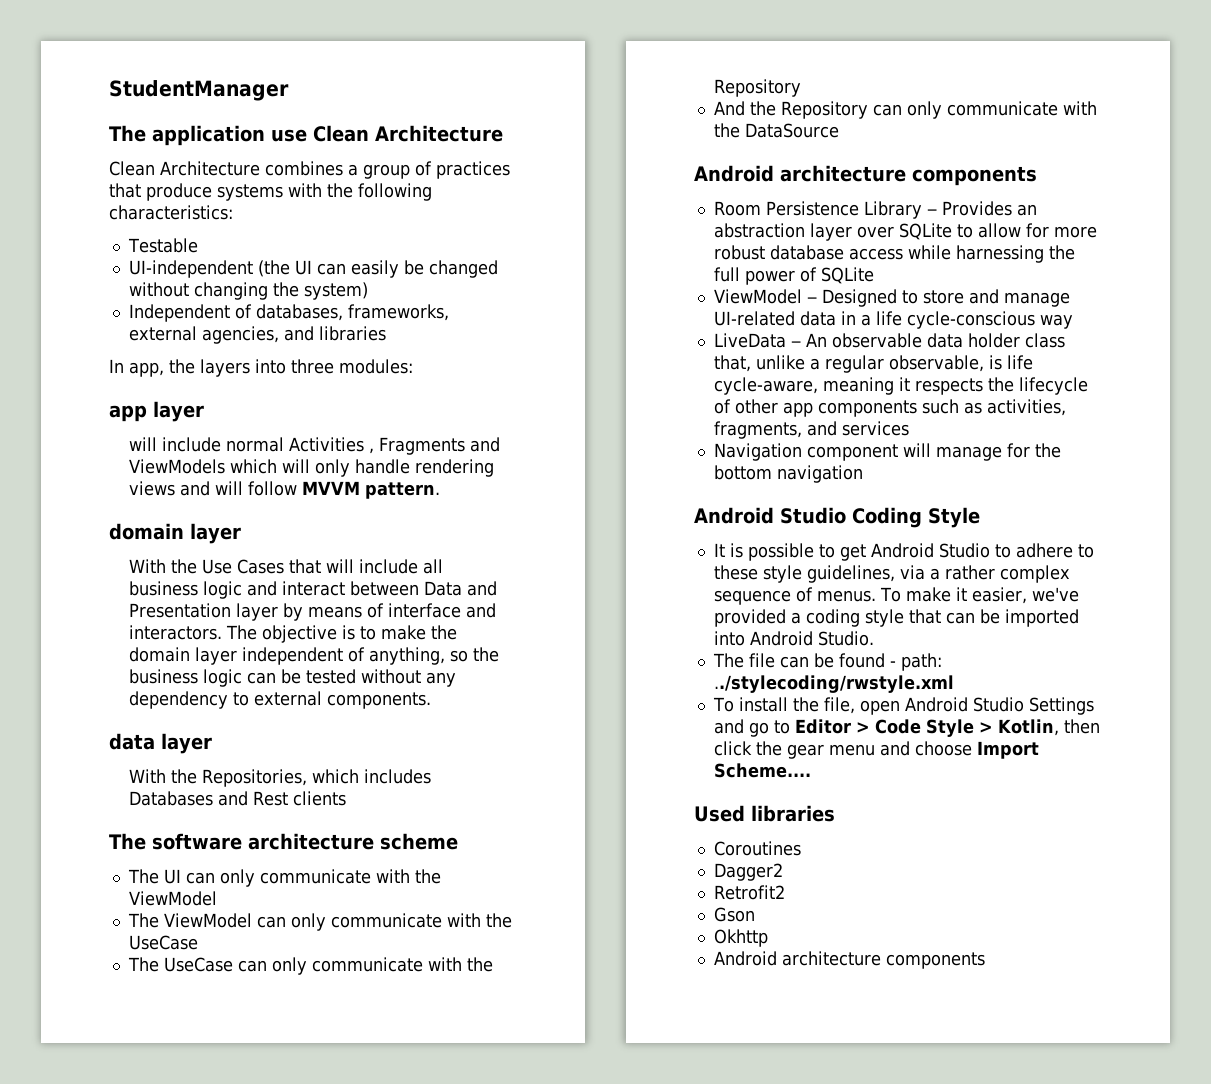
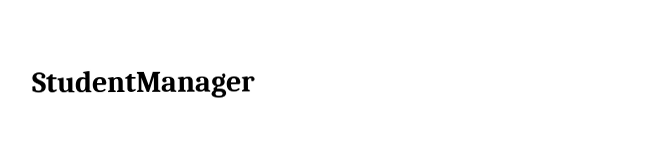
[109,125,503,146] [109,161,510,179] [109,183,432,201] [109,205,233,220] [127,238,198,253] [128,260,498,278] [128,282,368,300] [128,304,449,322] [128,326,386,344] [109,359,413,377] [109,401,204,422] [129,437,501,455] [129,459,495,477] [129,481,441,499] [109,523,241,544] [129,559,444,574] [129,581,498,599] [129,603,497,621] [129,625,458,643] [129,647,500,665] [129,669,457,687] [129,691,432,709] [109,733,212,754] [129,769,432,787] [129,791,347,806] [109,833,458,850] [127,869,441,887] [128,891,217,906] [127,913,512,931] [128,935,198,950] [127,957,493,975] [713,79,801,97] [713,101,1097,119] [713,123,839,138] [694,165,1037,186] [713,201,1037,219] [713,223,1097,241] [713,245,1075,263] [713,267,874,285] [713,289,1070,307] [713,311,1073,329] [713,333,1065,348] [713,355,1033,373] [713,377,1088,395] [713,399,1066,417] [713,421,909,439] [713,443,1061,461] [713,465,863,483] [694,507,980,528] [713,543,1094,561] [713,565,1070,583] [713,587,1079,605] [713,609,1079,627] [713,631,874,646] [712,653,942,671] [713,675,954,693] [712,697,1094,715] [713,719,1100,737] [713,741,1039,759] [713,763,811,778] [694,805,835,822] [713,841,801,856] [713,863,783,881] [713,885,785,900] [713,907,755,922] [713,929,768,947] [713,951,985,969] // The application use Clean Architecture // Clean Architecture combines a group of practices that produce systems with the following characteristics: // Testable // UI-independent (the UI can easily be changed without changing the system) // Independent of databases, frameworks, external agencies, and libraries // In app, the layers into three modules: // app layer // will include normal Activities , Fragments and ViewModels which will only handle rendering views and will follow MVVM pattern. // domain layer // With the Use Cases that will include all business logic and interact between Data and Presentation layer by means of interface and interactors. The objective is to make the domain layer independent of anything, so the business logic can be tested without any dependency to external components. // data layer // With the Repositories, which includes Databases and Rest clients // The software architecture scheme // The UI can only communicate with the ViewModel // The ViewModel can only communicate with the UseCase // The UseCase can only communicate with the Repository // And the Repository can only communicate with the DataSource // Android architecture components // Room Persistence Library ‒ Provides an abstraction layer over SQLite to allow for more robust database access while harnessing the full power of SQLite // ViewModel ‒ Designed to store and manage UI-related data in a life cycle-conscious way // LiveData ‒ An observable data holder class that, unlike a regular observable, is life cycle-aware, meaning it respects the lifecycle of other app components such as activities, fragments, and services // Navigation component will manage for the bottom navigation // Android Studio Coding Style // It is possible to get Android Studio to adhere to these style guidelines, via a rather complex sequence of menus. To make it easier, we've provided a coding style that can be imported into Android Studio. // The file can be found - path: ../stylecoding/rwstyle.xml // To install the file, open Android Studio Settings and go to Editor > Code Style > Kotlin, then click the gear menu and choose Import Scheme.... // Used libraries // Coroutines // Dagger2 // Retrofit2 // Gson // Okhttp // Android architecture components -> (256, 84) none

